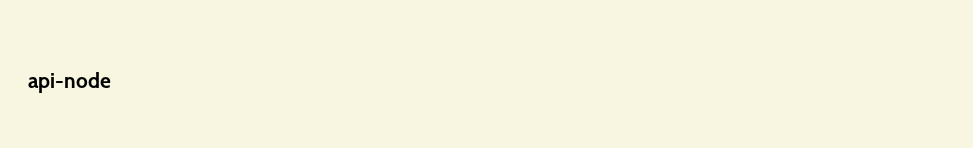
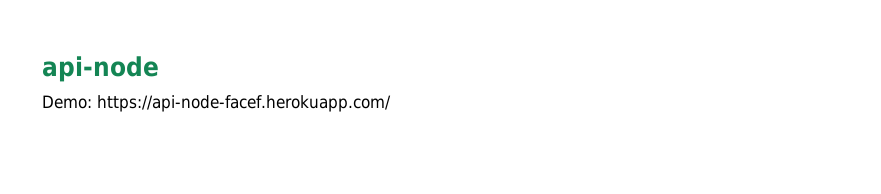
(111, 82) none -> [42,95,391,112] // Demo: https://api-node-facef.herokuapp.com/

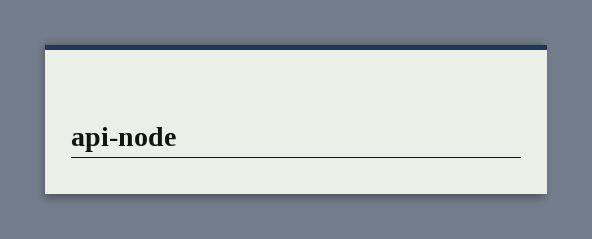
[42,95,391,112] // Demo: https://api-node-facef.herokuapp.com/ -> (176, 139) none

